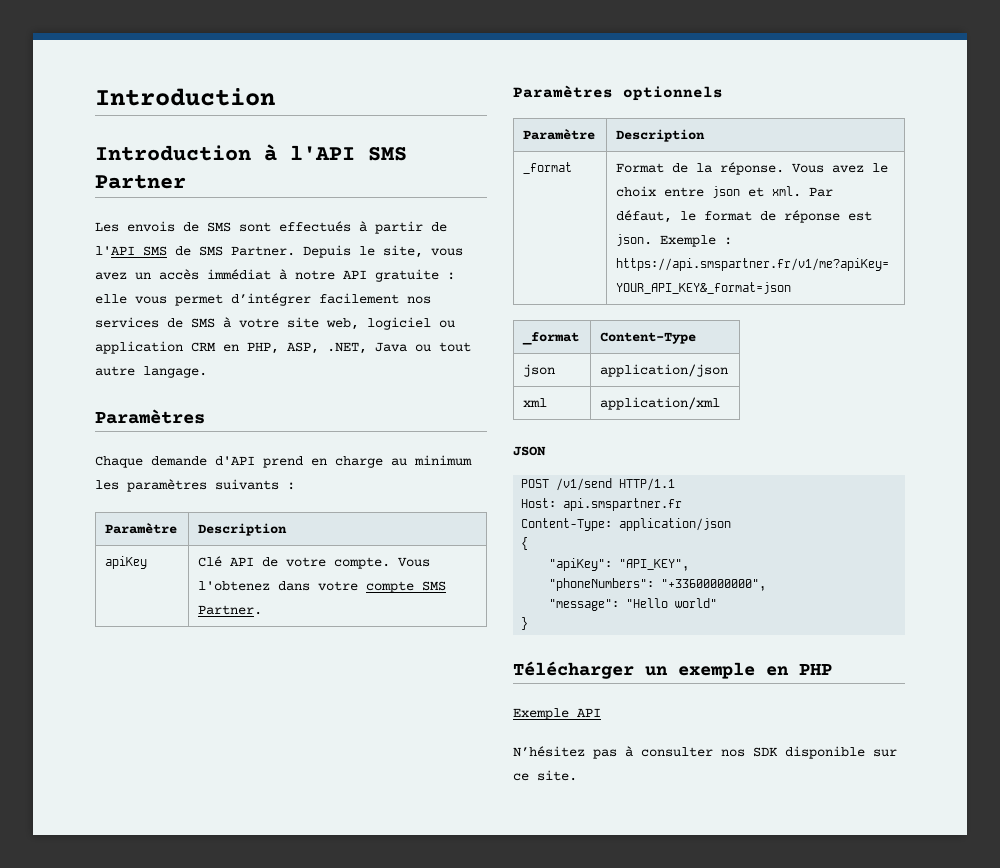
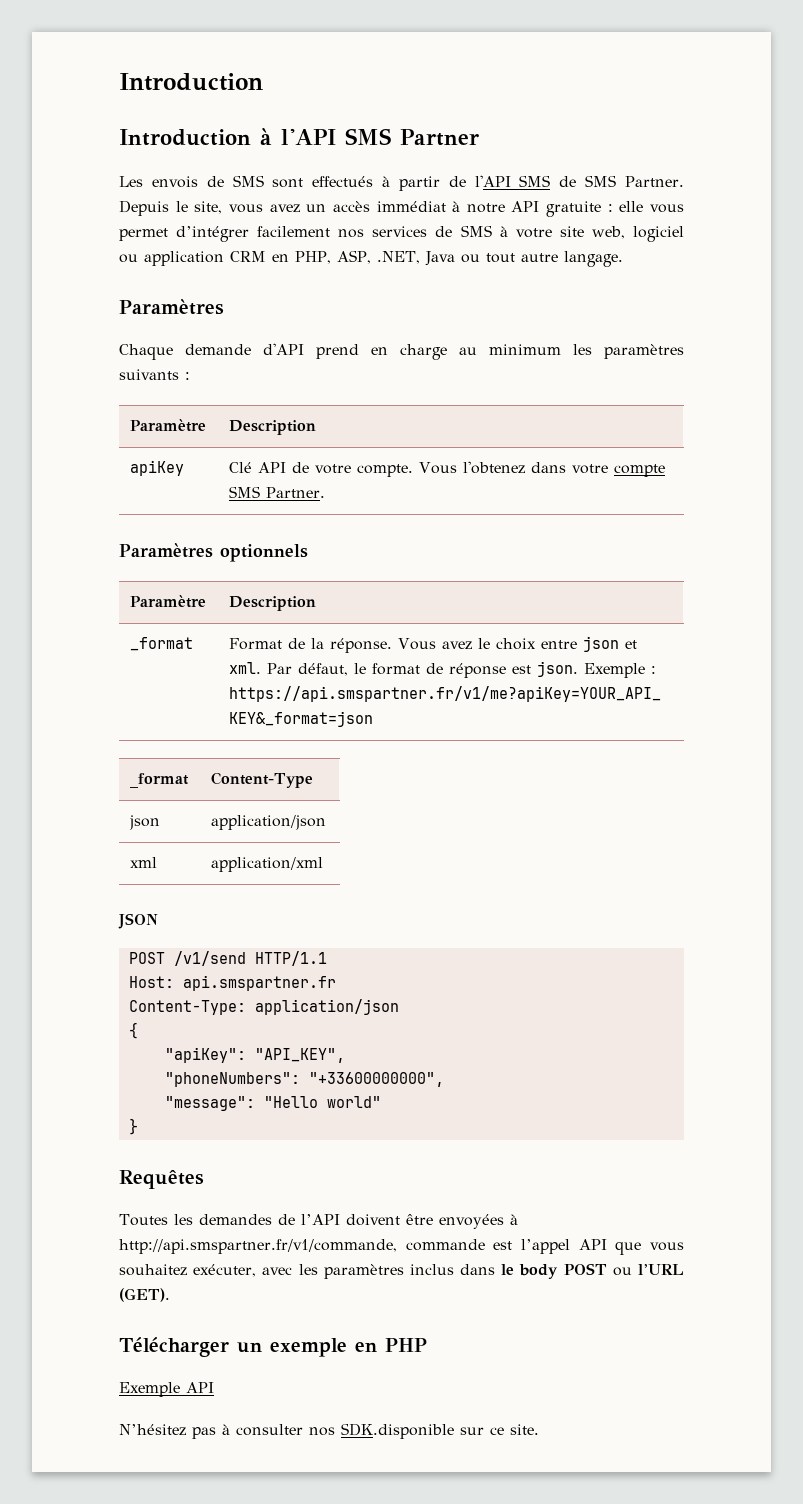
(529, 623) none -> [119,1170,204,1189] [119,1214,518,1229] [119,1239,684,1255] [119,1263,684,1279] [119,1288,170,1302] // Requêtes // Toutes les demandes de l’API doivent être envoyées à http://api.smspartner.fr/v1/commande, commande est l’appel API que vous souhaitez exécuter, avec les paramètres inclus dans le body POST ou l’URL (GET).
[753,746,865,759] SDK disponible -> [341,1423,454,1439] SDK.disponible

